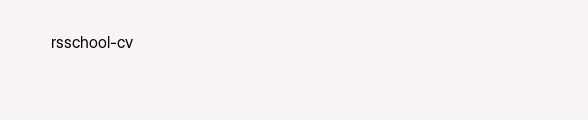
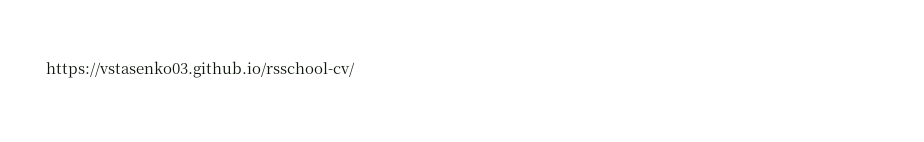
[51,36,133,48] rsschool-cv -> [46,61,355,78] https://vstasenko03.github.io/rsschool-cv/

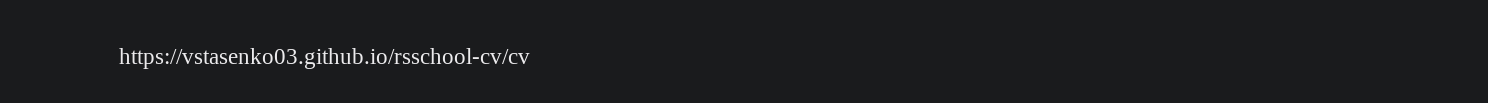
[46,61,355,78] https://vstasenko03.github.io/rsschool-cv/ -> [119,48,530,69] https://vstasenko03.github.io/rsschool-cv/cv

